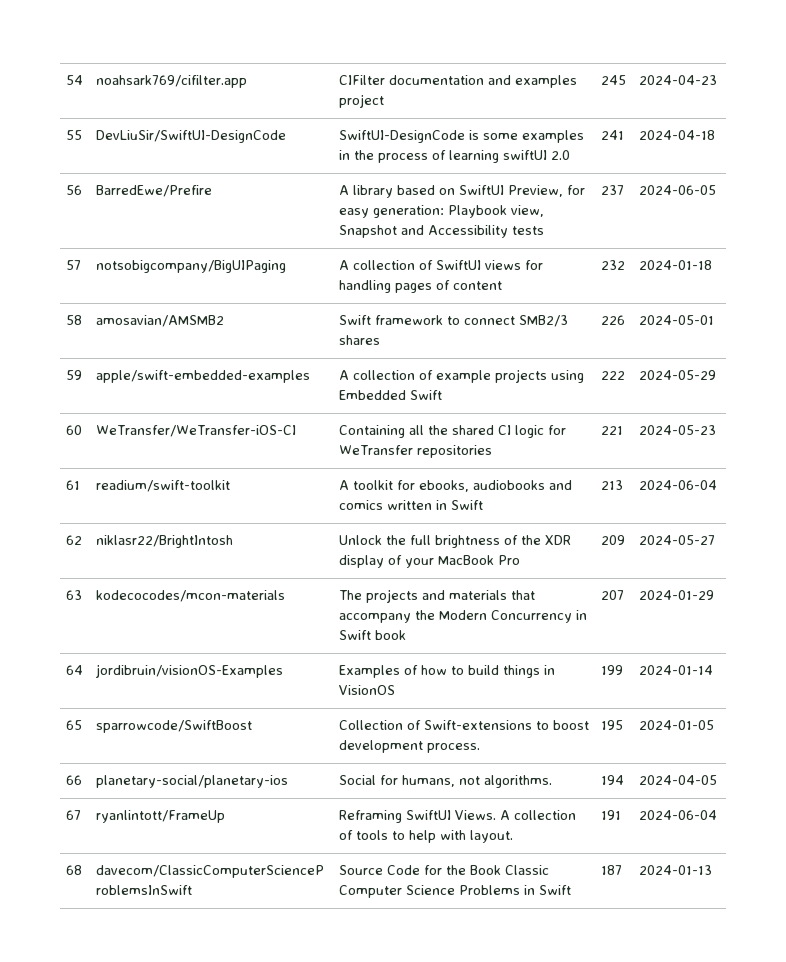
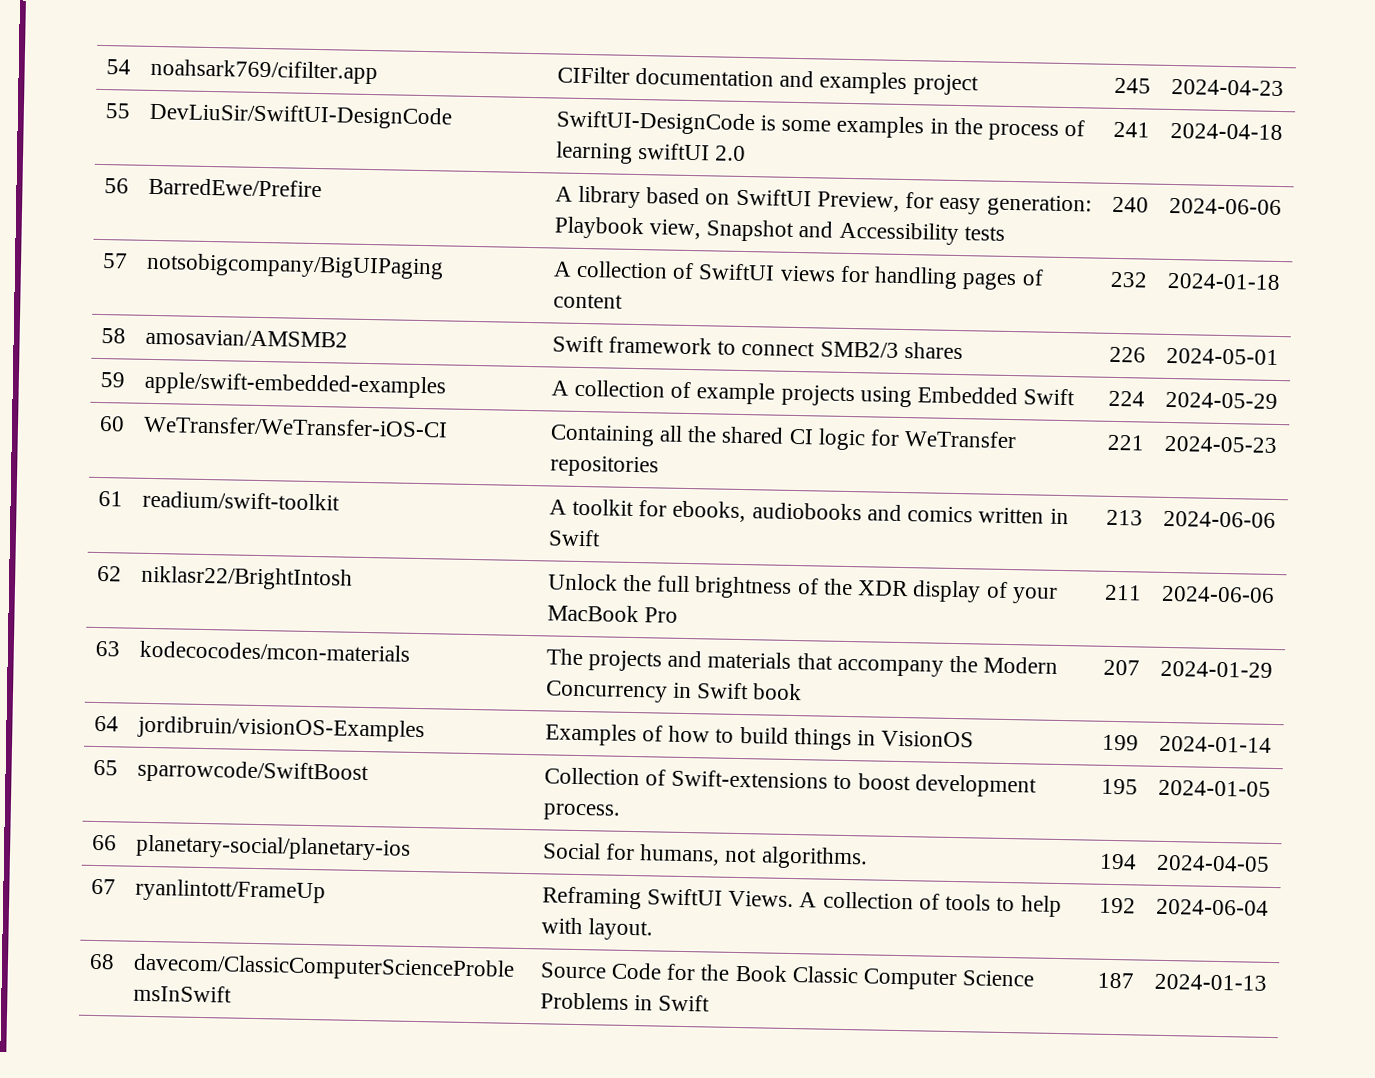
[601,185,625,195] [639,185,717,195] 237 | 2024-06-05 -> [1111,196,1149,213] [1168,197,1282,216] 240 | 2024-06-06
[601,371,626,380] 222 -> [1107,390,1145,407] 224
[639,480,718,490] 2024-06-04 -> [1162,510,1276,528] 2024-06-06
[601,535,626,545] [639,535,716,545] 209 | 2024-05-27 -> [1103,584,1142,601] [1160,585,1275,603] 211 | 2024-06-06
[601,810,622,820] 191 -> [1098,897,1136,914] 192

